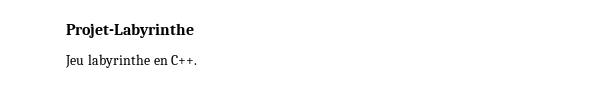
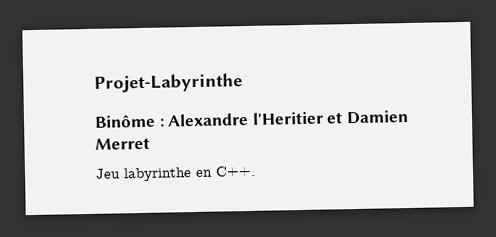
(194, 30) none -> [94,110,409,128] [95,137,150,150] // Binôme : Alexandre l'Heritier et Damien Merret

